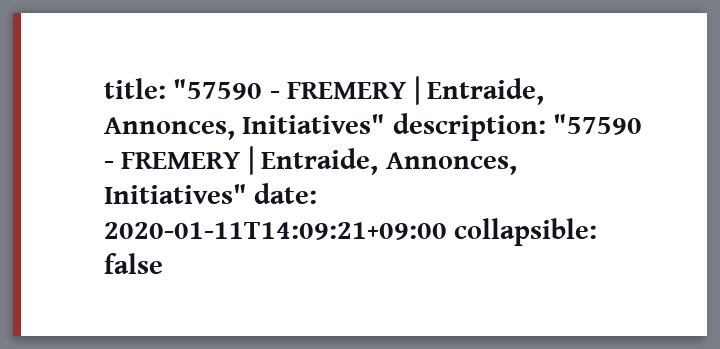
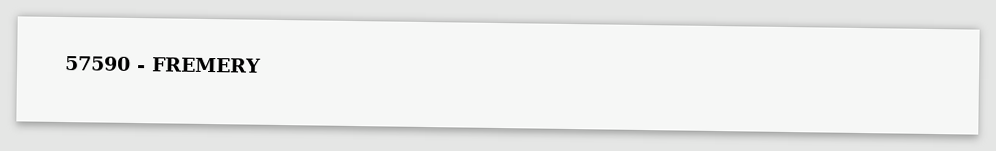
[104,76,545,105] [104,113,643,141] [104,146,517,175] [104,183,318,204] [104,218,598,246] [104,253,163,274] title: "57590 - FREMERY | Entraide, Annonces, Initiatives" description: "57590 - FREMERY | Entraide, Annonces, Initiatives" date: 2020-01-11T14:09:21+09:00 collapsible: false -> [65,56,261,73] 57590 - FREMERY

